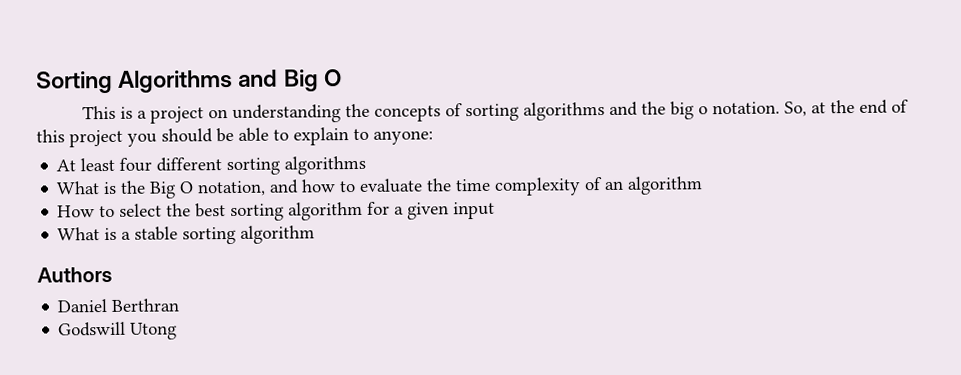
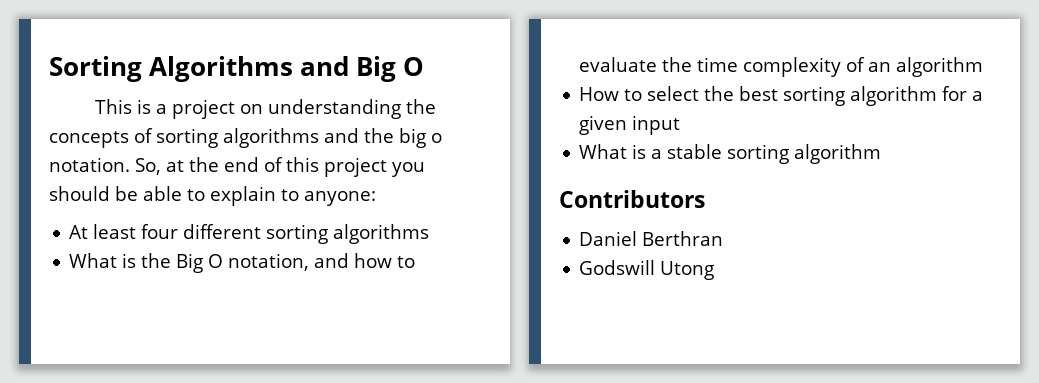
[37,266,112,283] Authors -> [559,190,705,208] Contributors

